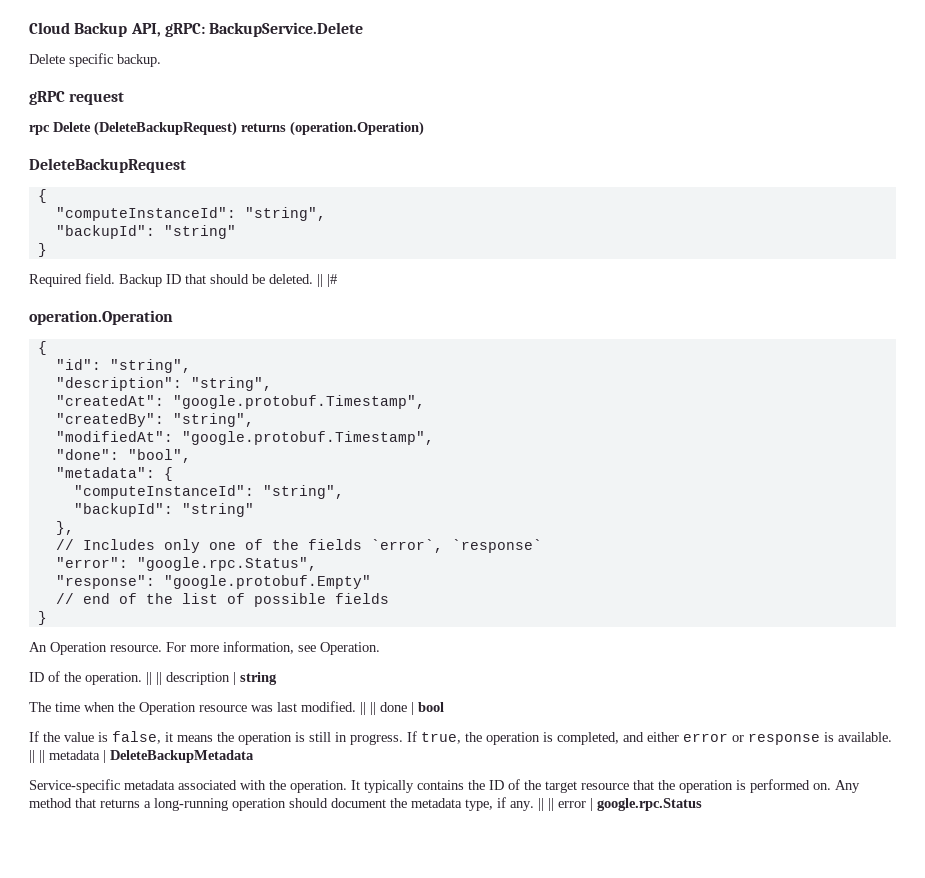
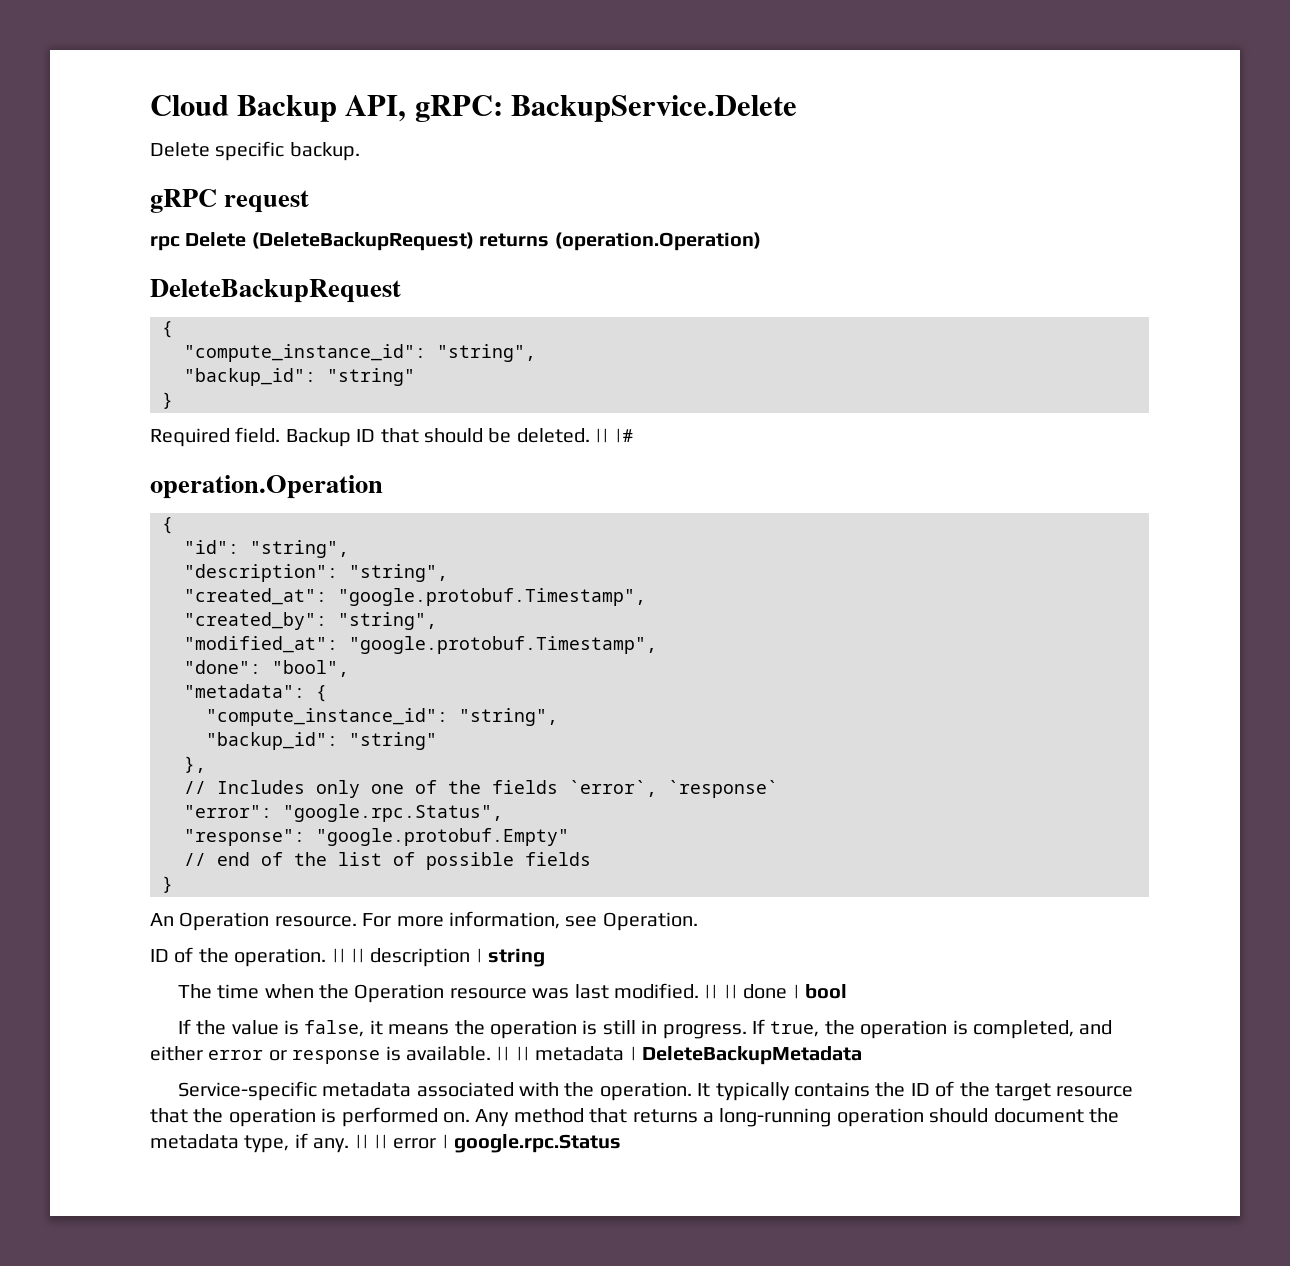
[55,207,326,221] [55,225,155,239] "computeInstanceId": "string", // "backupId": -> [184,344,536,362] [184,368,316,386] "compute_instance_id": "string", // "backup_id":
[55,395,425,409] [55,413,254,427] [55,431,173,442] "createdAt": "google.protobuf.Timestamp", // "createdBy": "string", // "modifiedAt": -> [184,588,646,606] [184,612,437,630] [184,636,338,653] "created_at": "google.protobuf.Timestamp", // "created_by": "string", // "modified_at":
[73,485,344,499] [73,503,173,517] "computeInstanceId": "string", // "backupId": -> [206,708,558,726] [206,732,338,750] "compute_instance_id": "string", // "backup_id":

